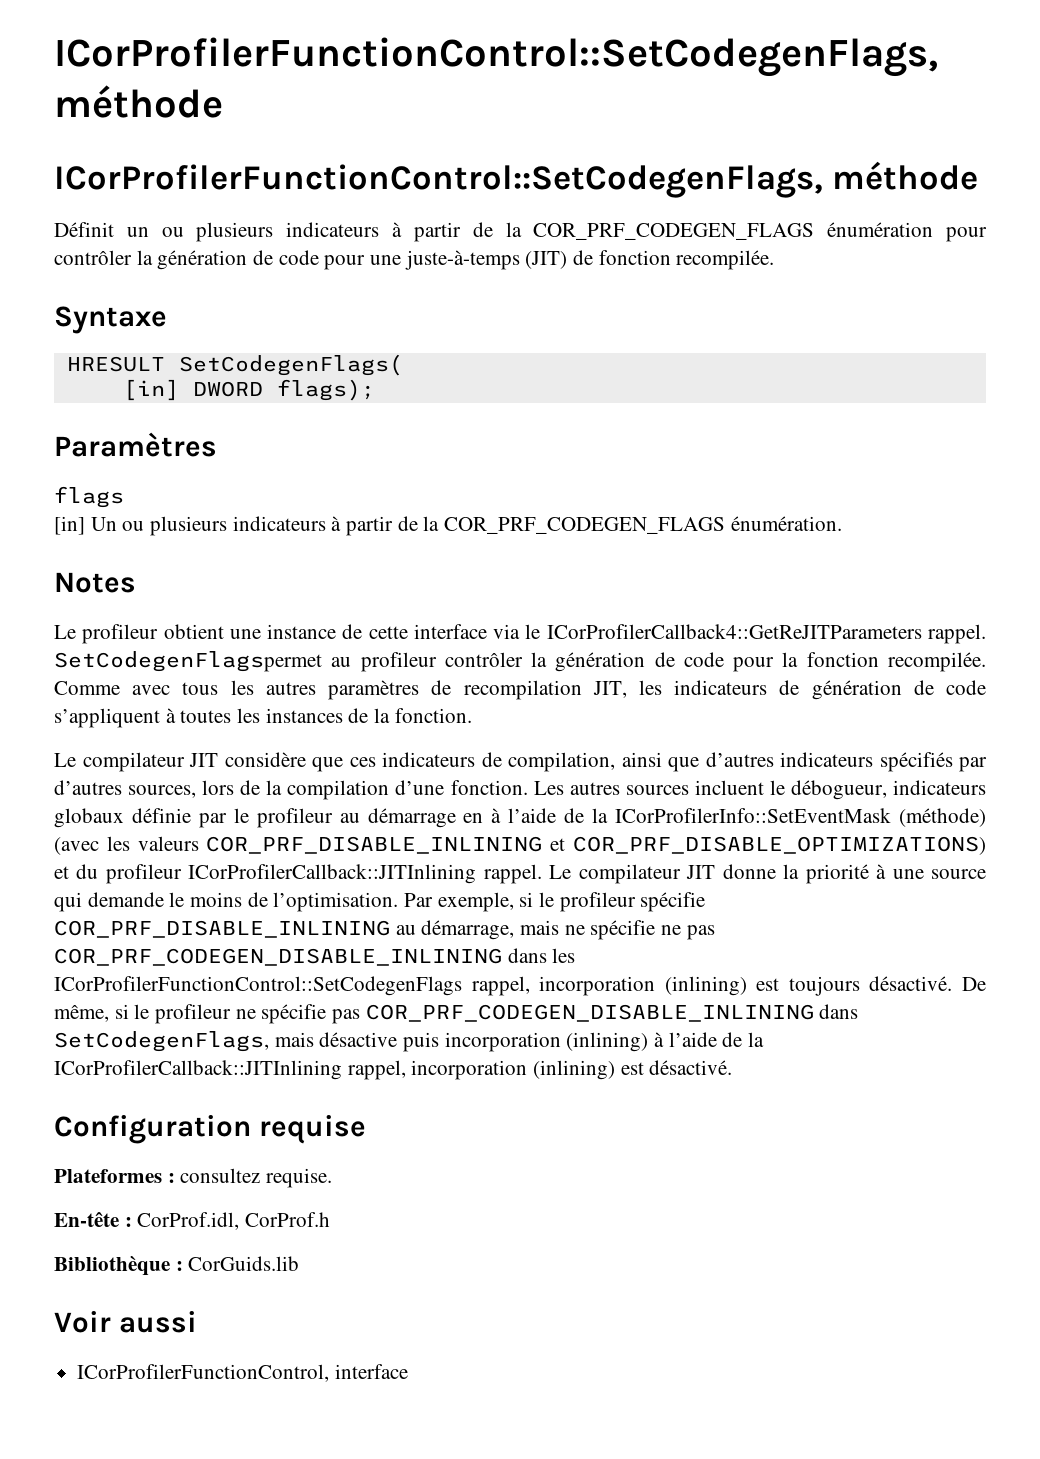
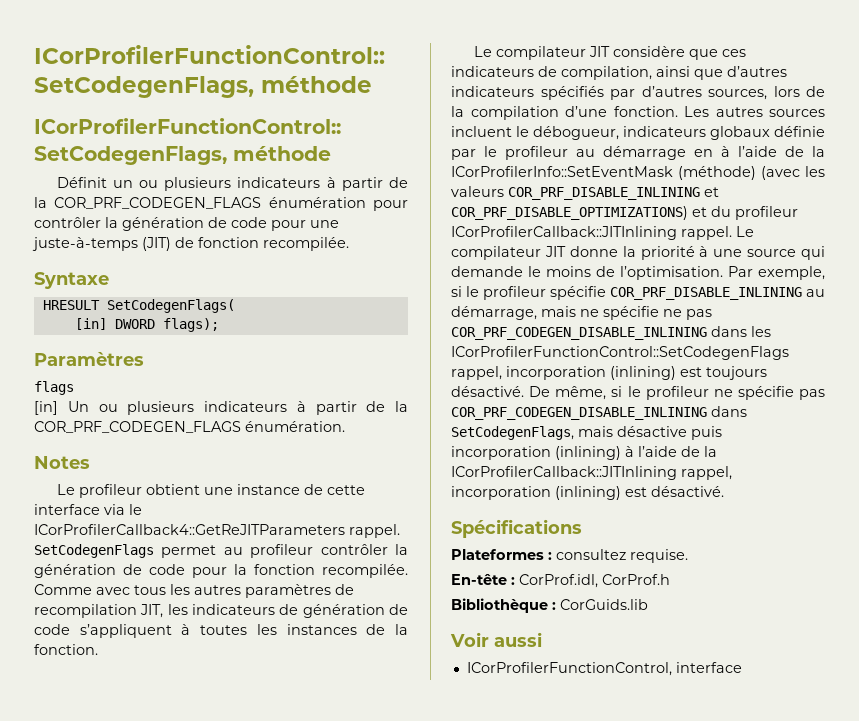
[54,651,322,672] SetCodegenFlagspermet -> [34,544,217,558] SetCodegenFlags permet
[54,1115,366,1144] Configuration requise -> [451,519,582,538] Spécifications

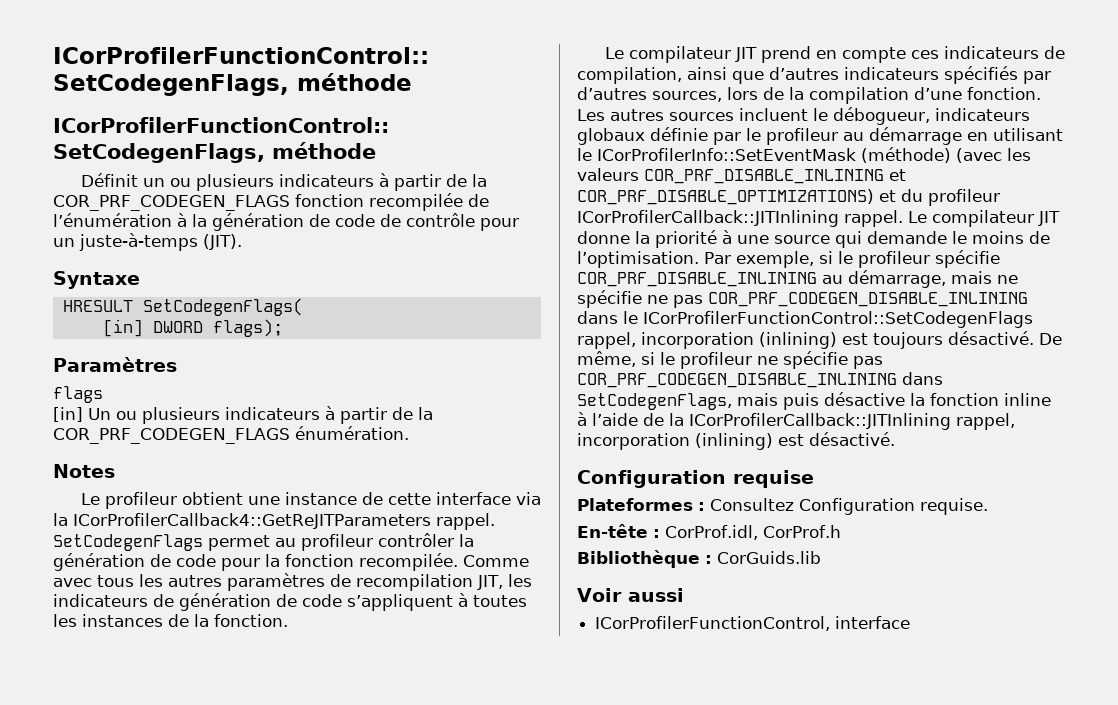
[268,197,408,211] [34,217,339,231] [32,237,349,251] énumération pour contrôler la génération de code pour une juste-à-temps (JIT) de fonction recompilée. -> [295,193,489,211] [53,213,519,231] [53,233,242,251] fonction recompilée de l’énumération à la génération de code de contrôle pour un juste-à-temps (JIT).
[129,504,142,515] le -> [53,513,68,526] la
[612,46,718,60] considère que -> [760,46,906,63] prend en compte
[721,146,825,157] à l’aide de la -> [993,128,1063,141] [577,148,592,161] utilisant le
[751,326,771,337] les -> [623,311,638,324] le
[617,426,722,440] [451,446,621,460] désactive puis incorporation (inlining) -> [783,392,1051,410] puis désactive la fonction inline
[451,519,582,538] Spécifications -> [577,470,814,488] Configuration requise
[556,549,626,560] consultez -> [710,498,915,515] Consultez Configuration

